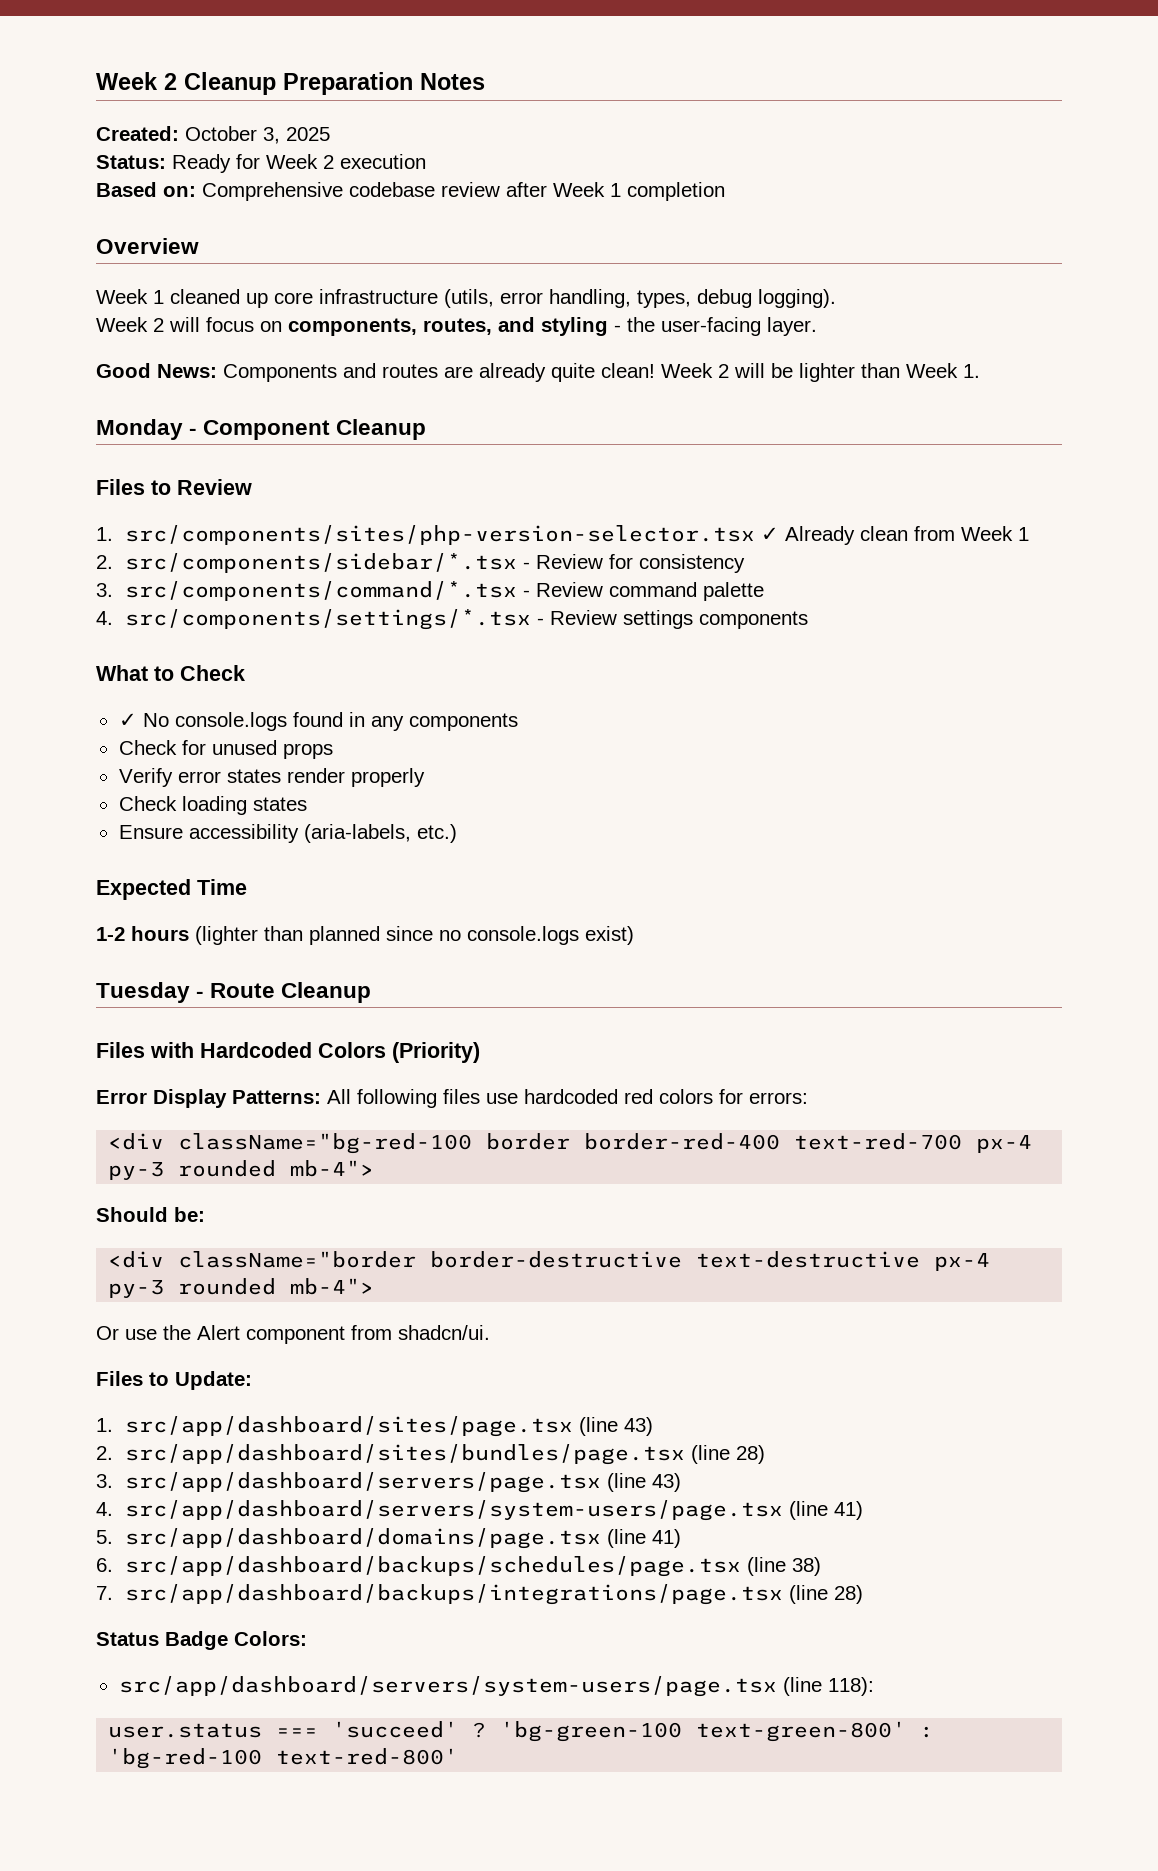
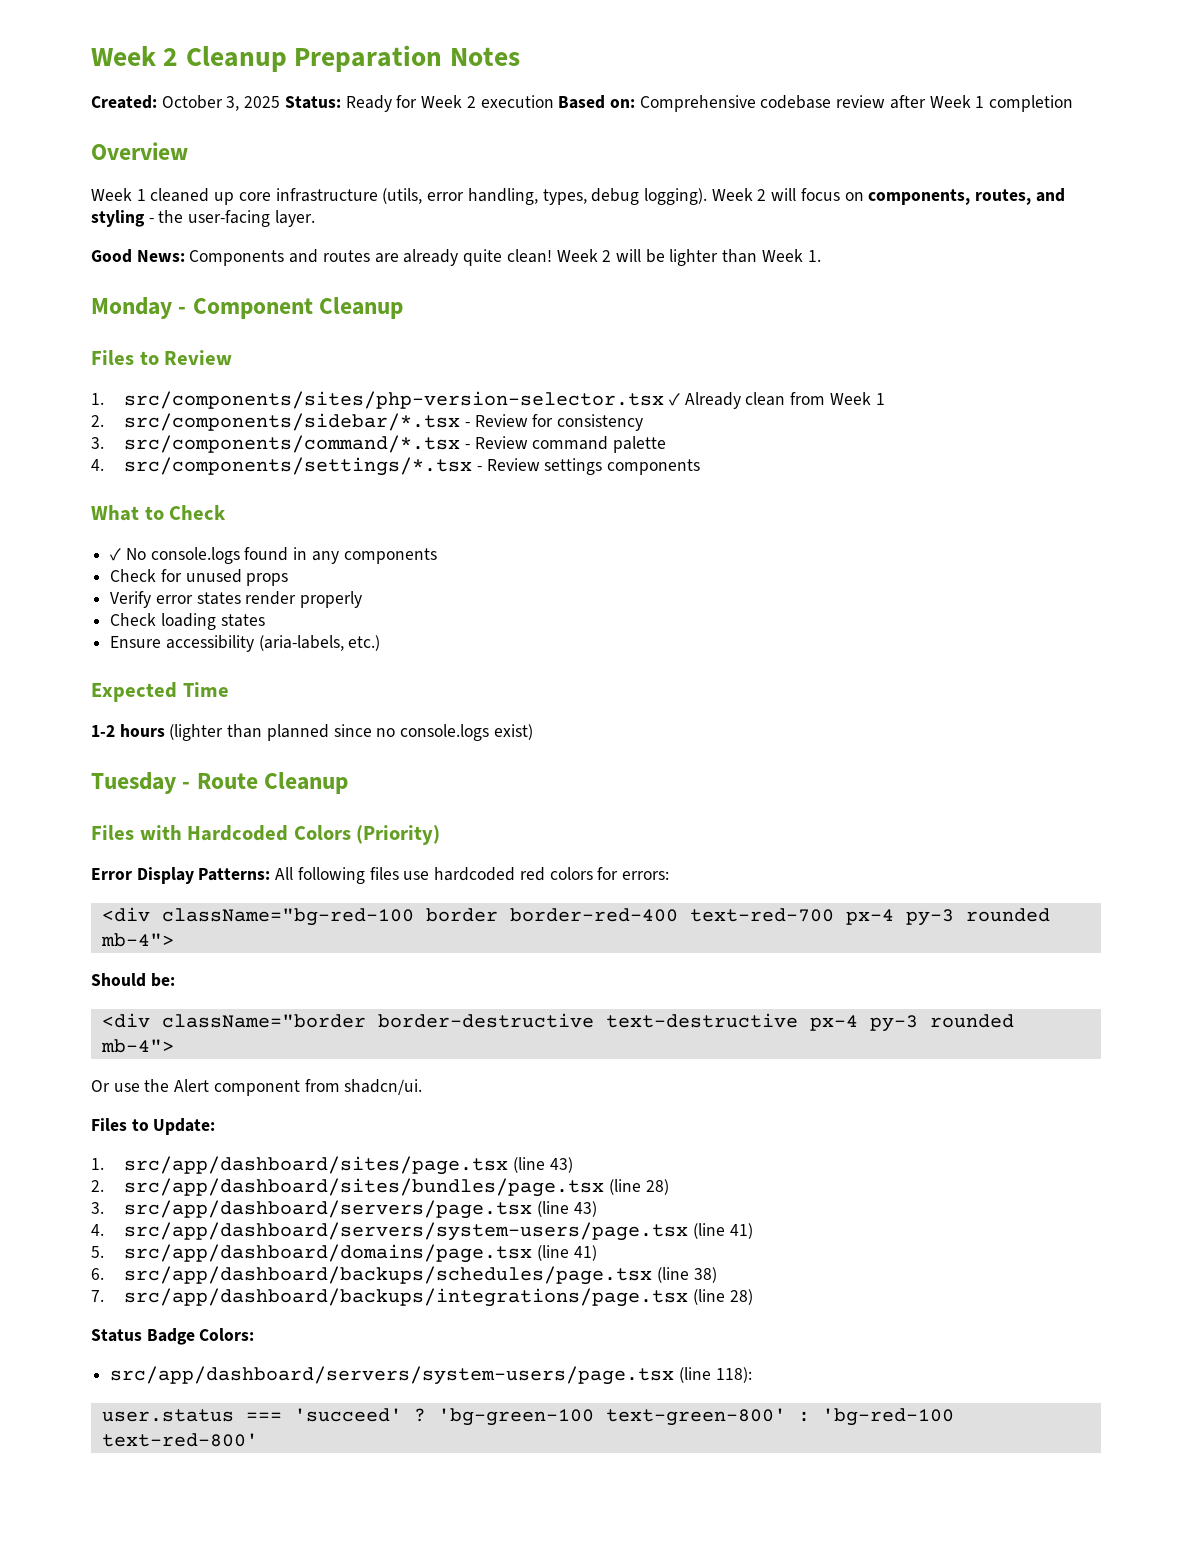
(330, 134) // -> (281, 102) none
(426, 161) // -> (554, 101) none
(836, 298) // -> (707, 196) none

